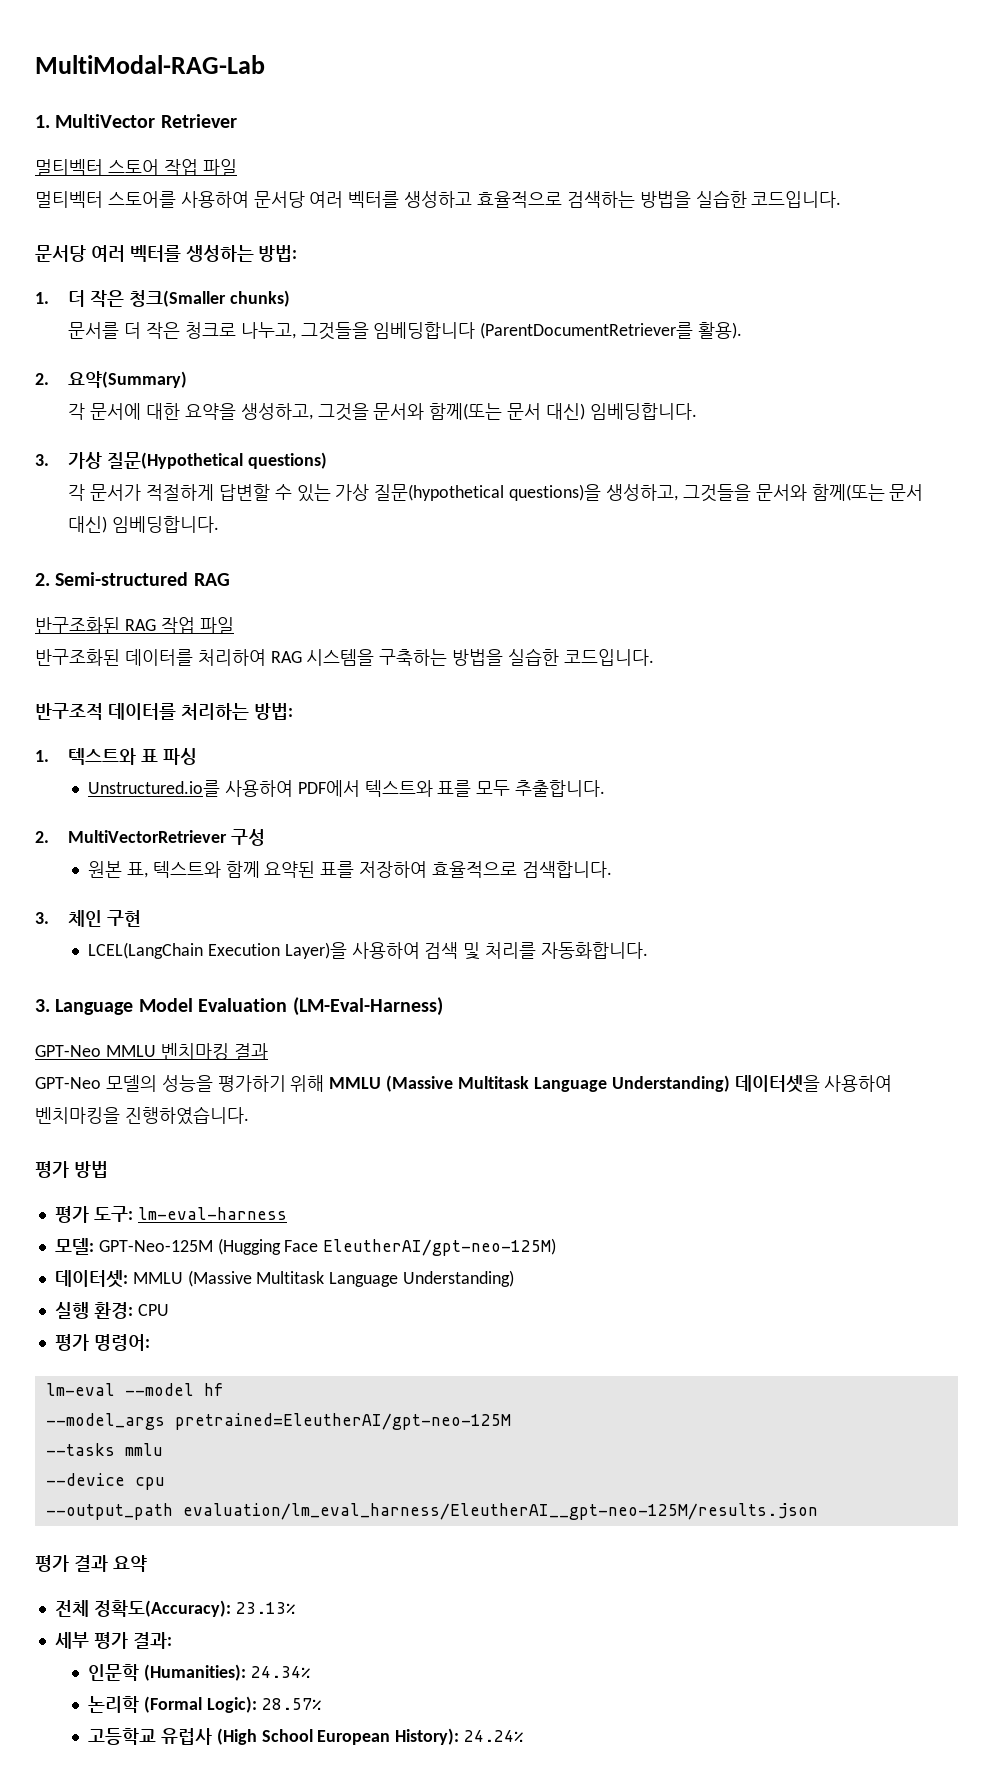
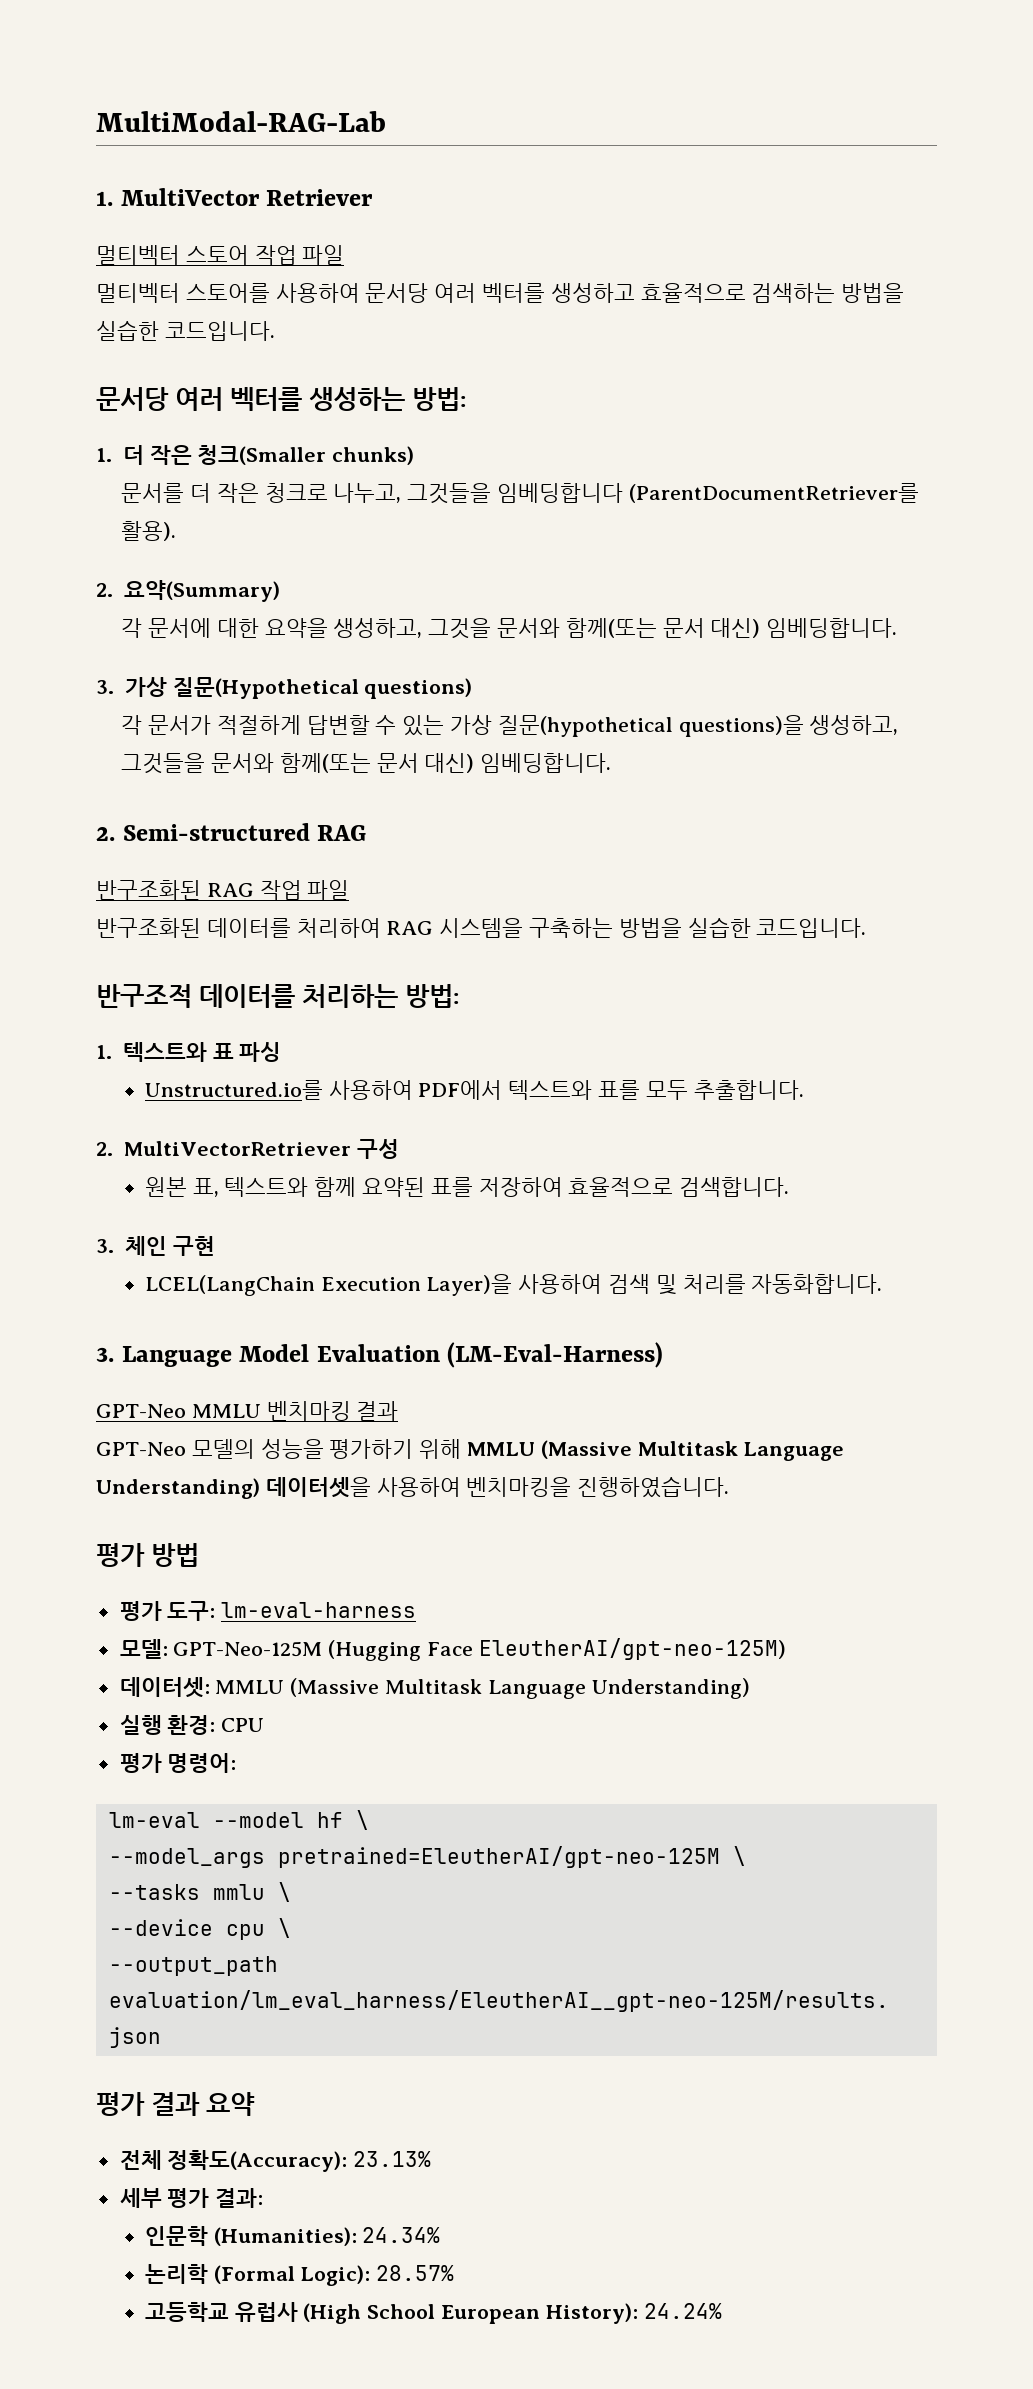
(224, 1389) none -> [355,1810,369,1830] \
(511, 1421) none -> [732,1846,746,1866] \
(163, 1449) none -> [277,1882,291,1902] \
(165, 1483) none -> [277,1918,291,1938] \

